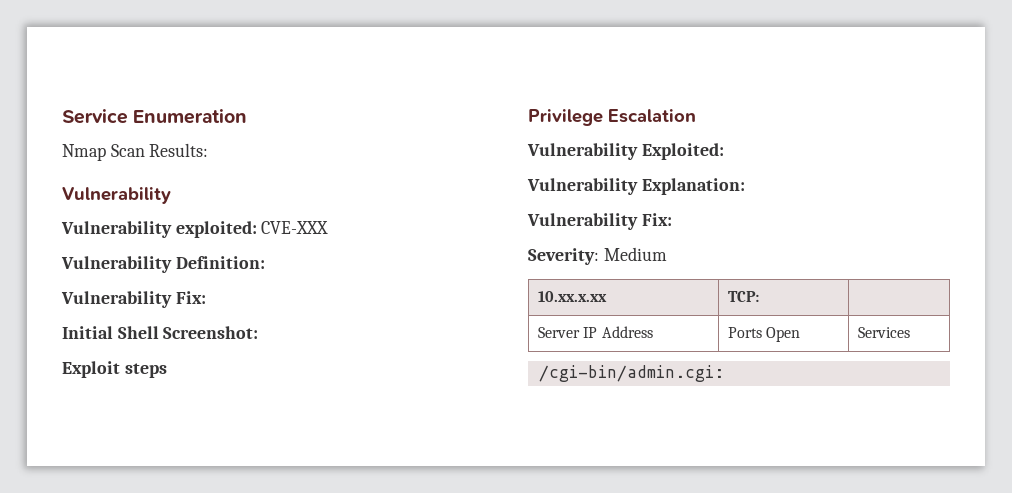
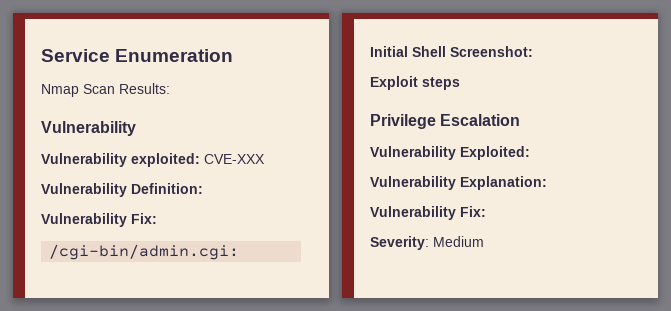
(206, 297) none -> [49,244,240,260] // /cgi-bin/admin.cgi:
[537,291,607,302] [727,291,759,302] [537,326,653,338] [727,327,801,342] [857,327,910,338] [538,365,724,382] // 10.xx.x.xx | TCP: | // Server IP Address | Ports Open | Services // /cgi-bin/admin.cgi: -> (484, 241) none

